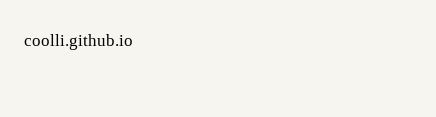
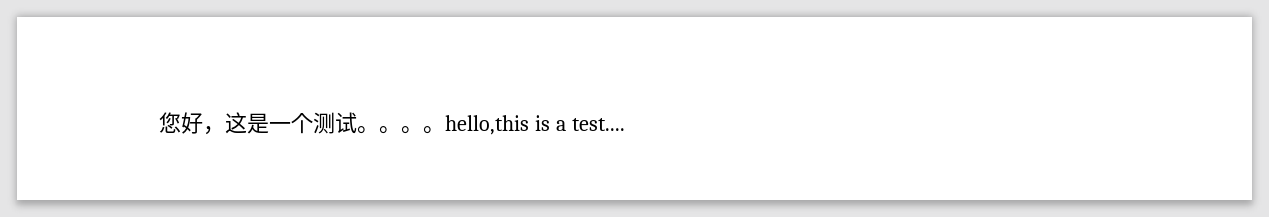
[24,34,133,50] coolli.github.io -> [158,112,625,135] 您好，这是一个测试。。。。hello,this is a test....

